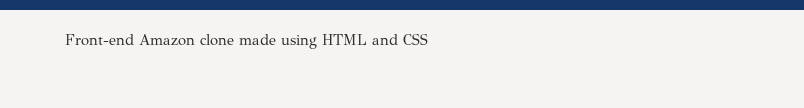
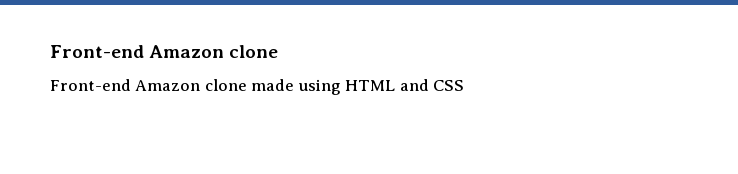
[65,34,234,46] Front-end Amazon clone -> [50,45,279,58] [50,79,247,91] Front-end Amazon clone // Front-end Amazon clone

